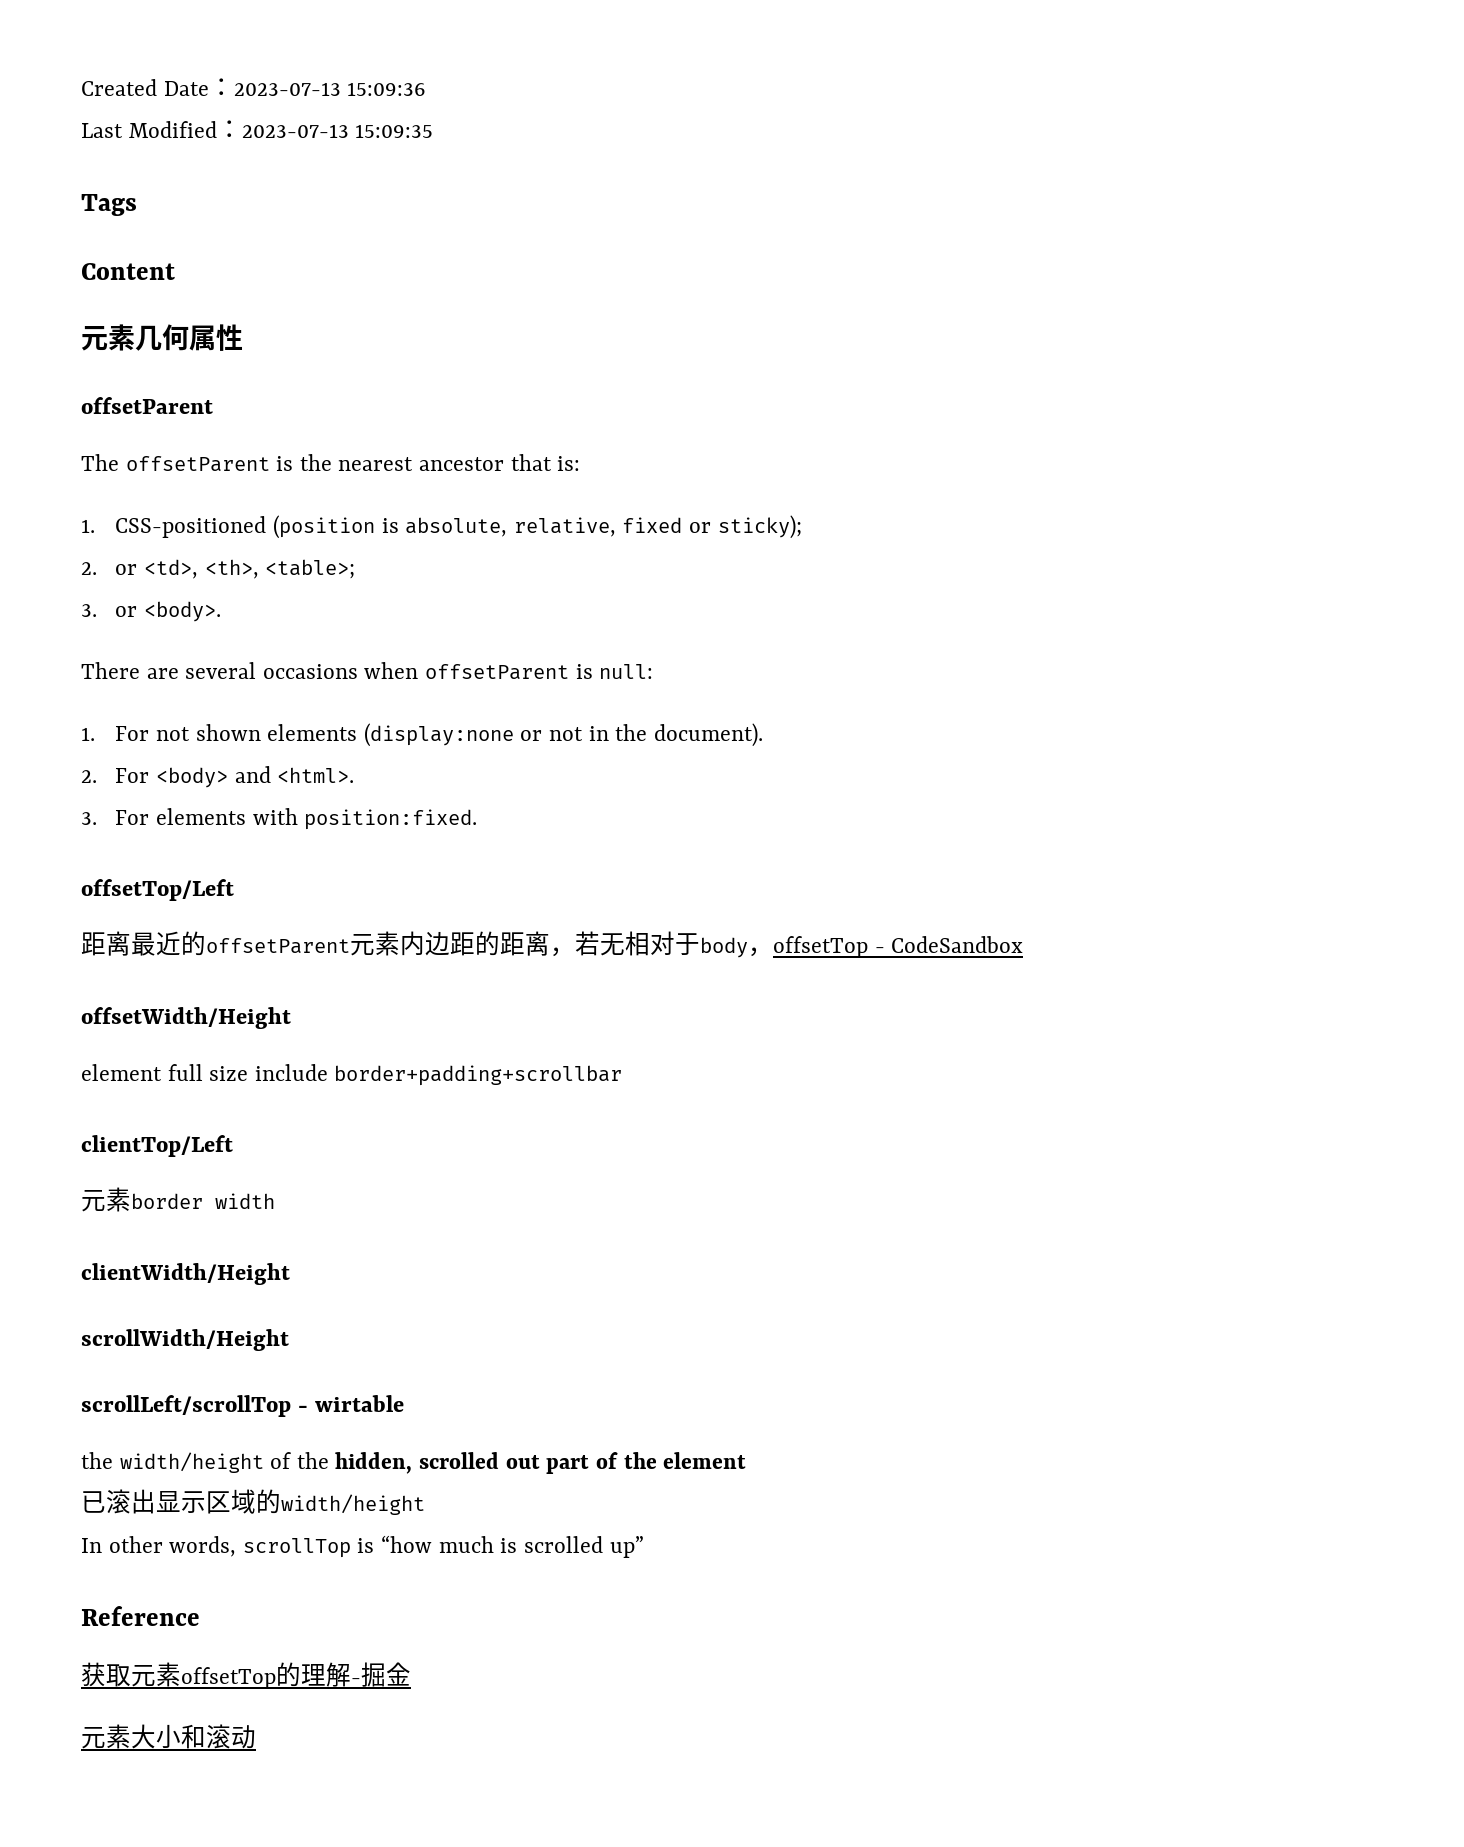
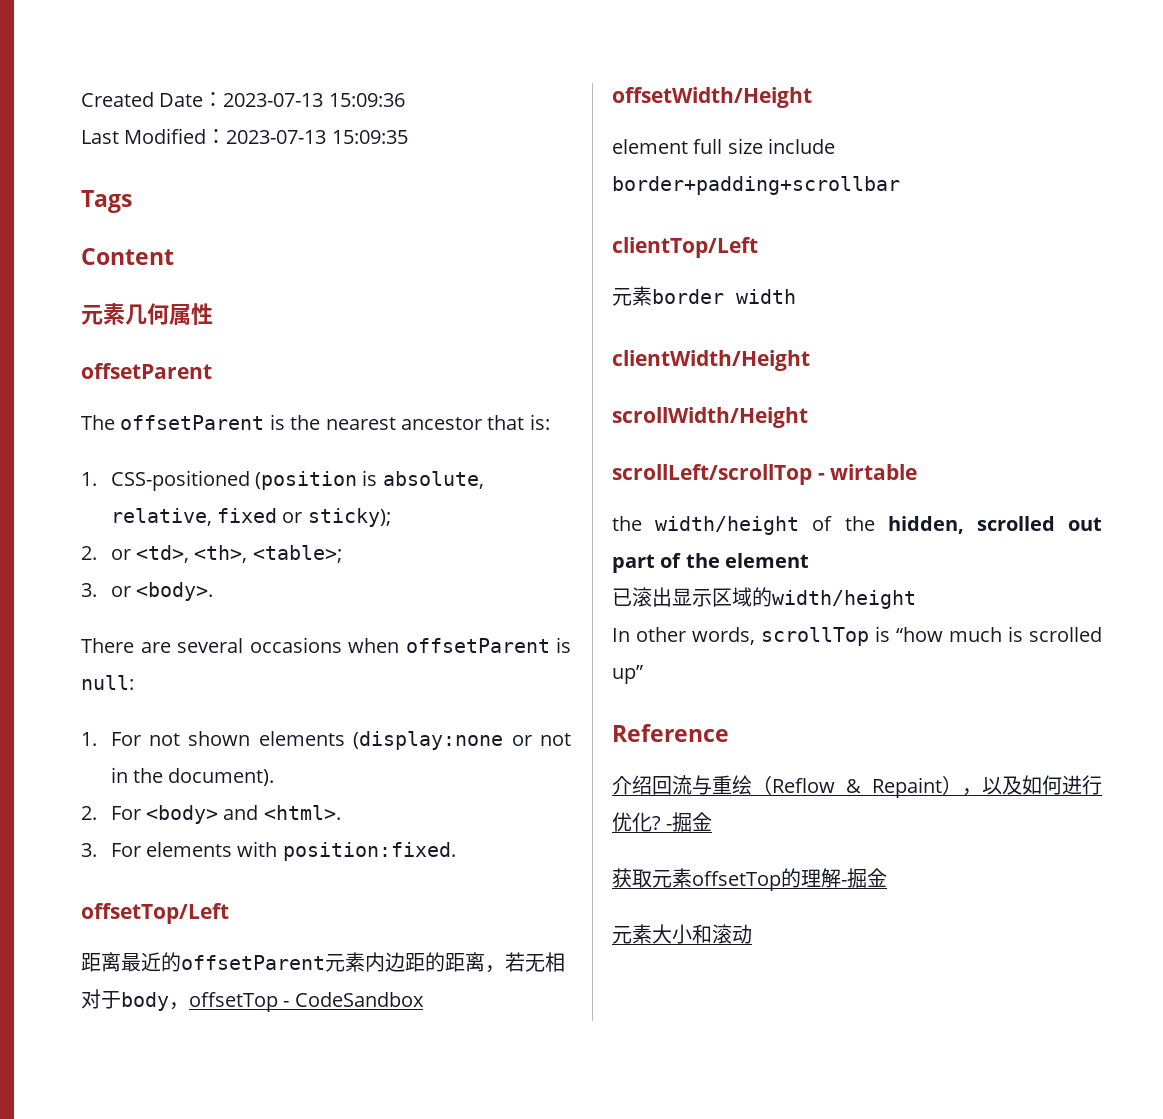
(200, 1616) none -> [612,775,1102,798] [612,812,713,832] // 介绍回流与重绘（Reflow & Repaint），以及如何进行优化? -掘金

